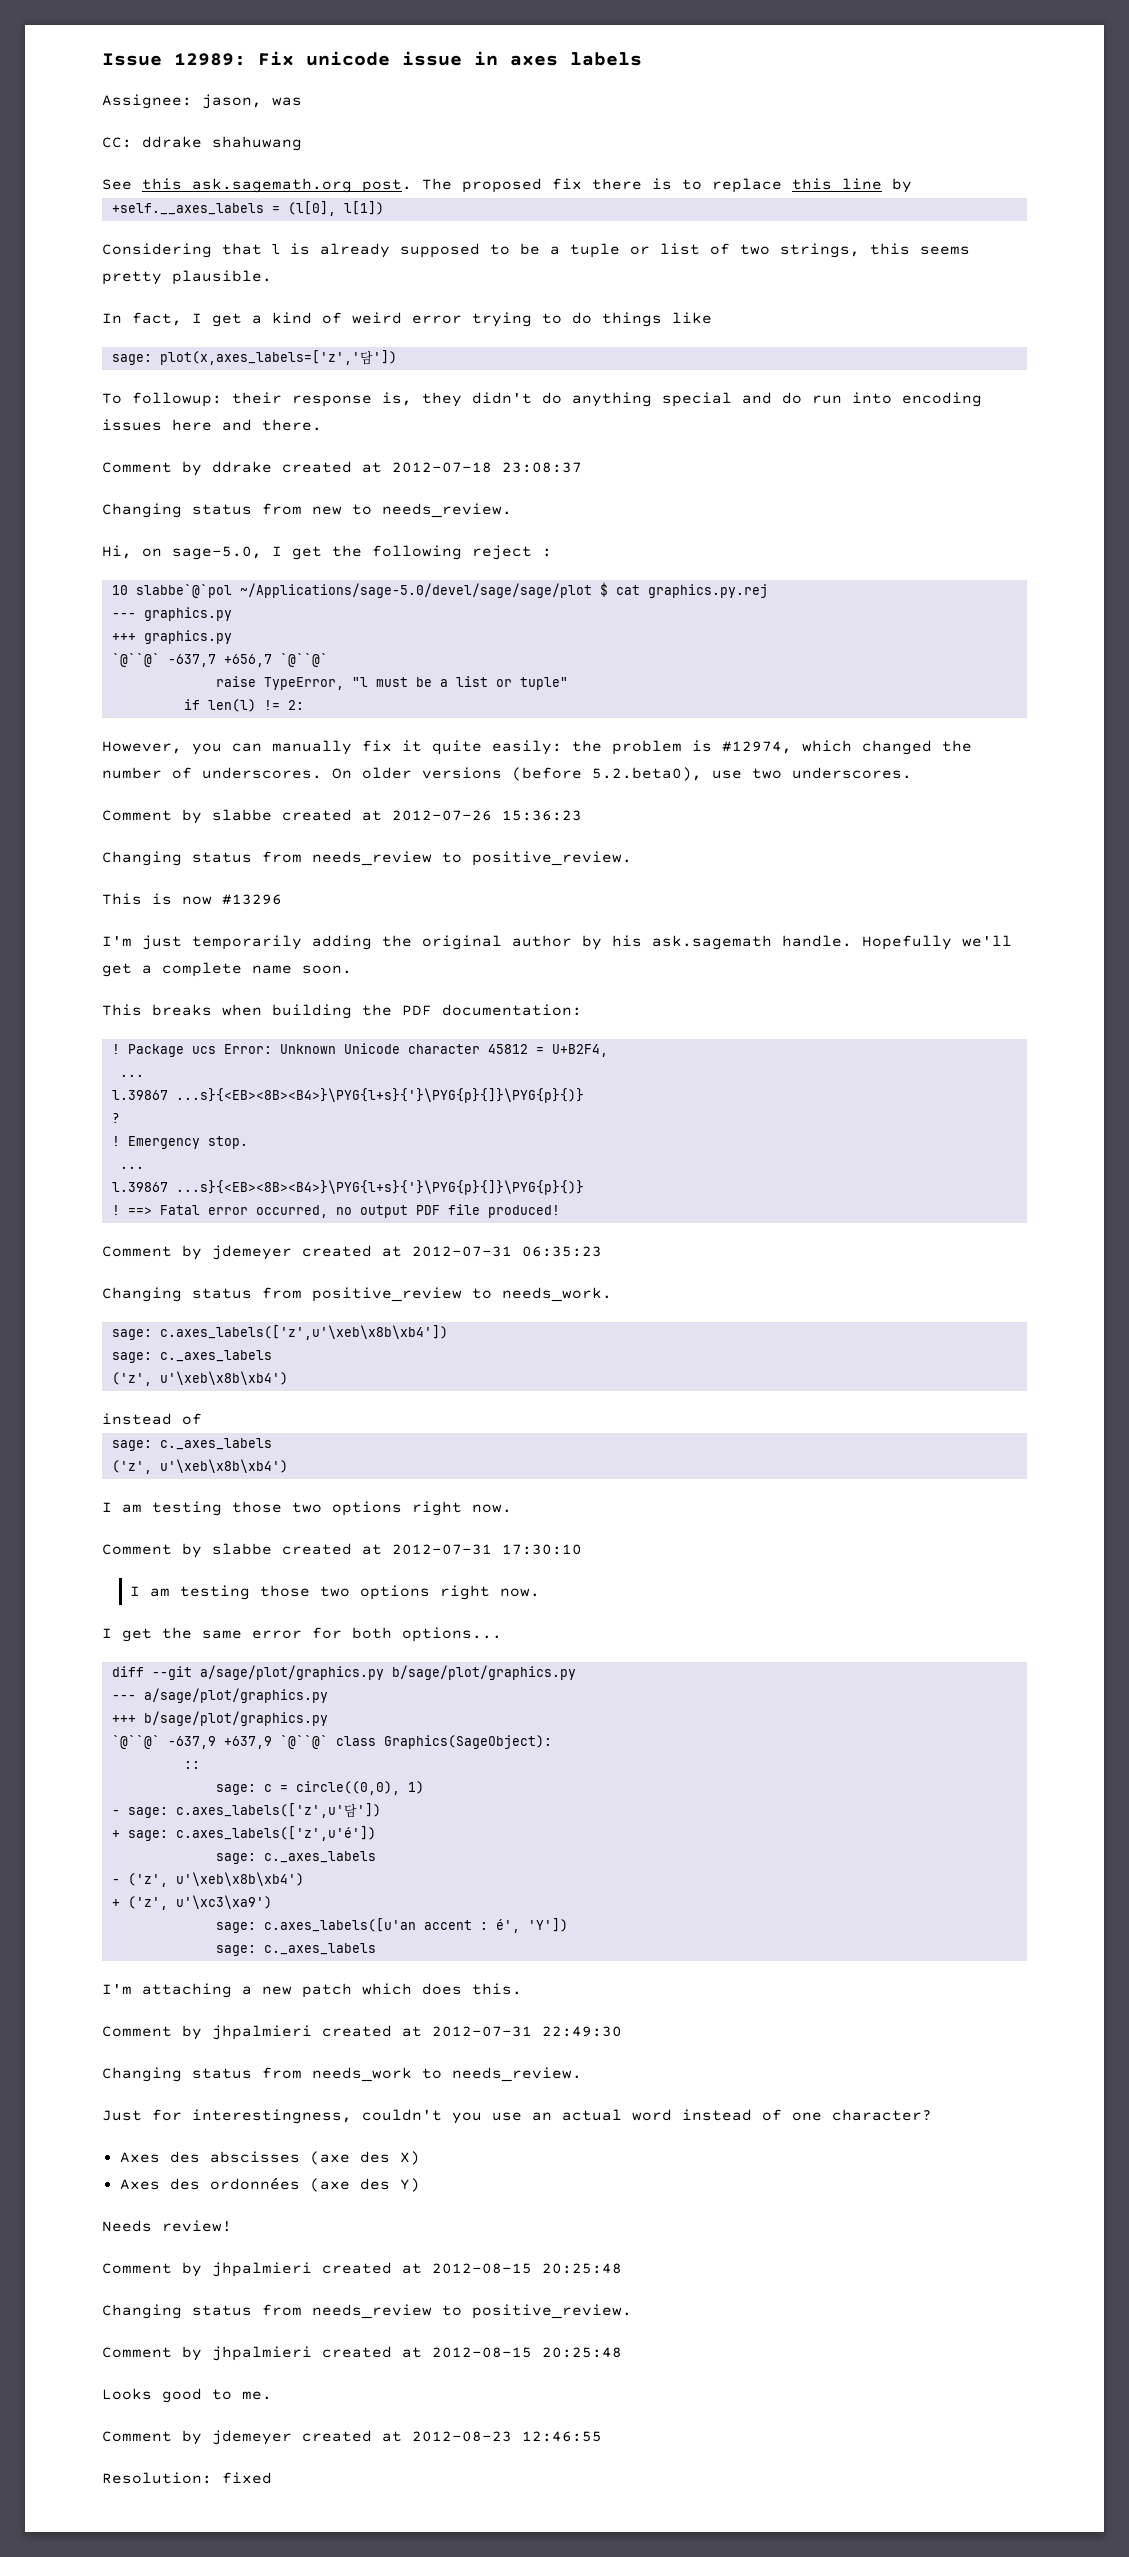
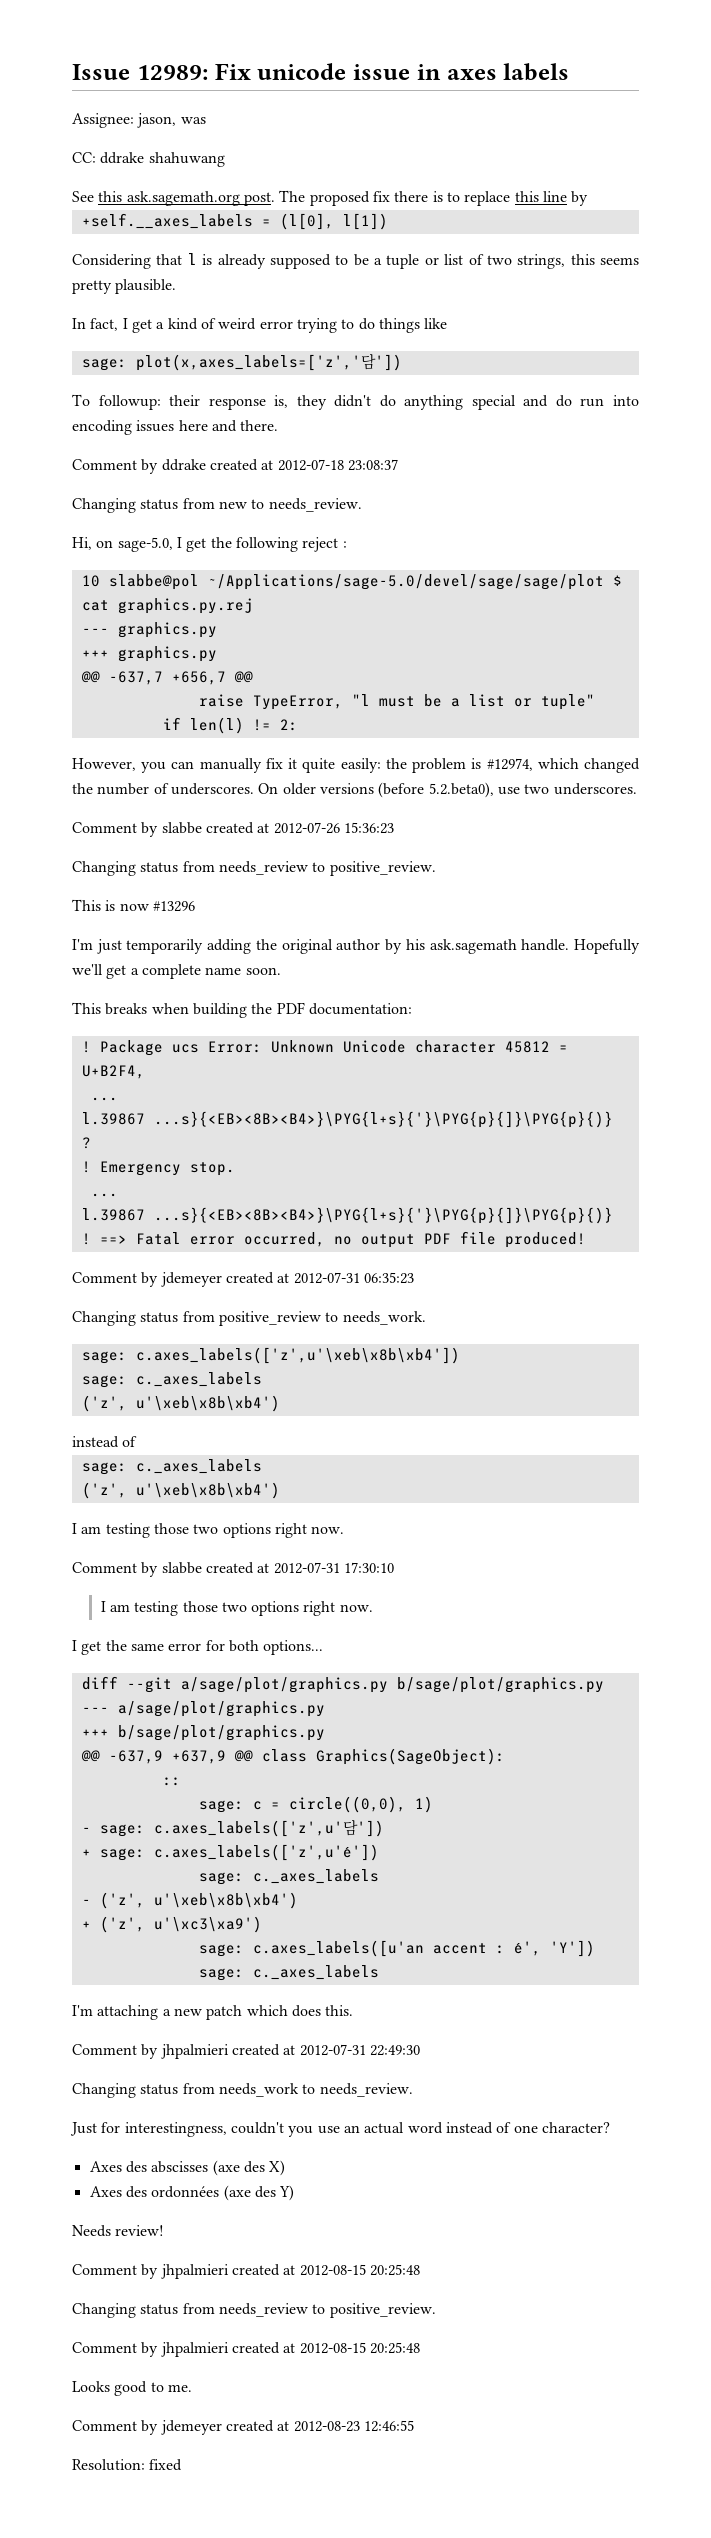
[135,584,232,598] slabbe`@`pol -> [108,574,199,590] slabbe@pol
[111,653,160,667] `@``@` -> [80,671,100,683] @@
[279,653,328,667] `@``@` -> [233,671,253,683] @@
[111,1735,160,1749] `@``@` -> [80,1750,100,1762] @@
[279,1735,328,1749] `@``@` -> [233,1750,253,1762] @@

